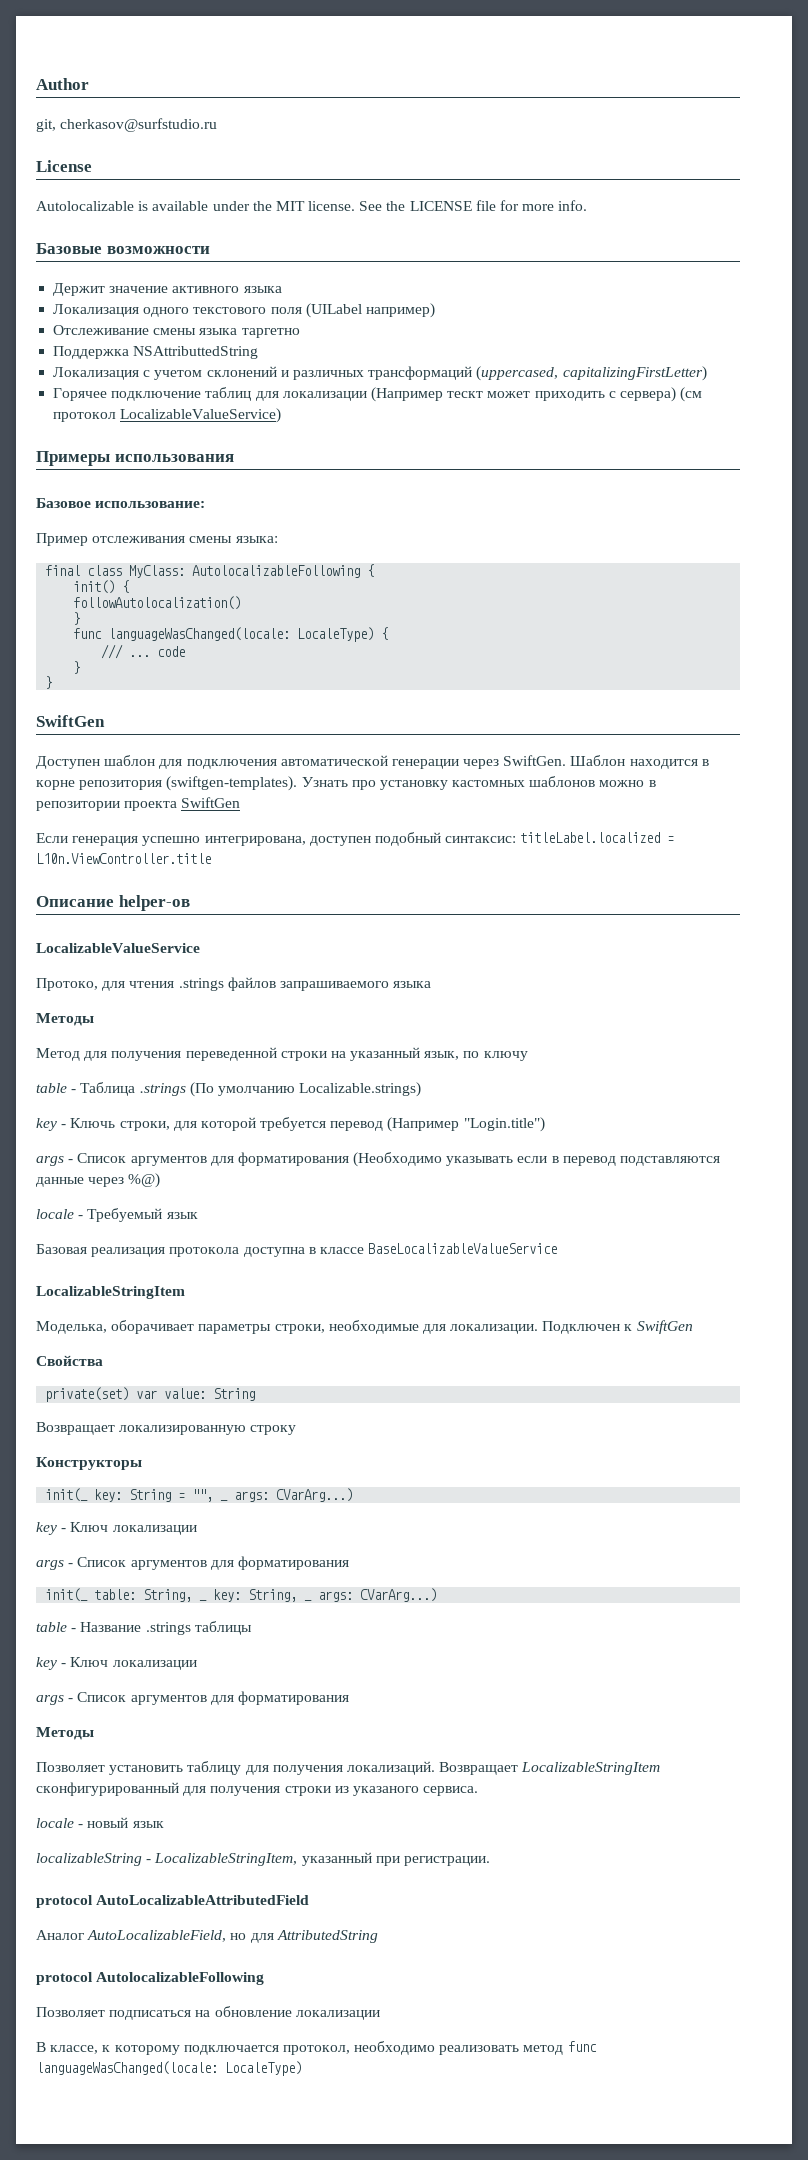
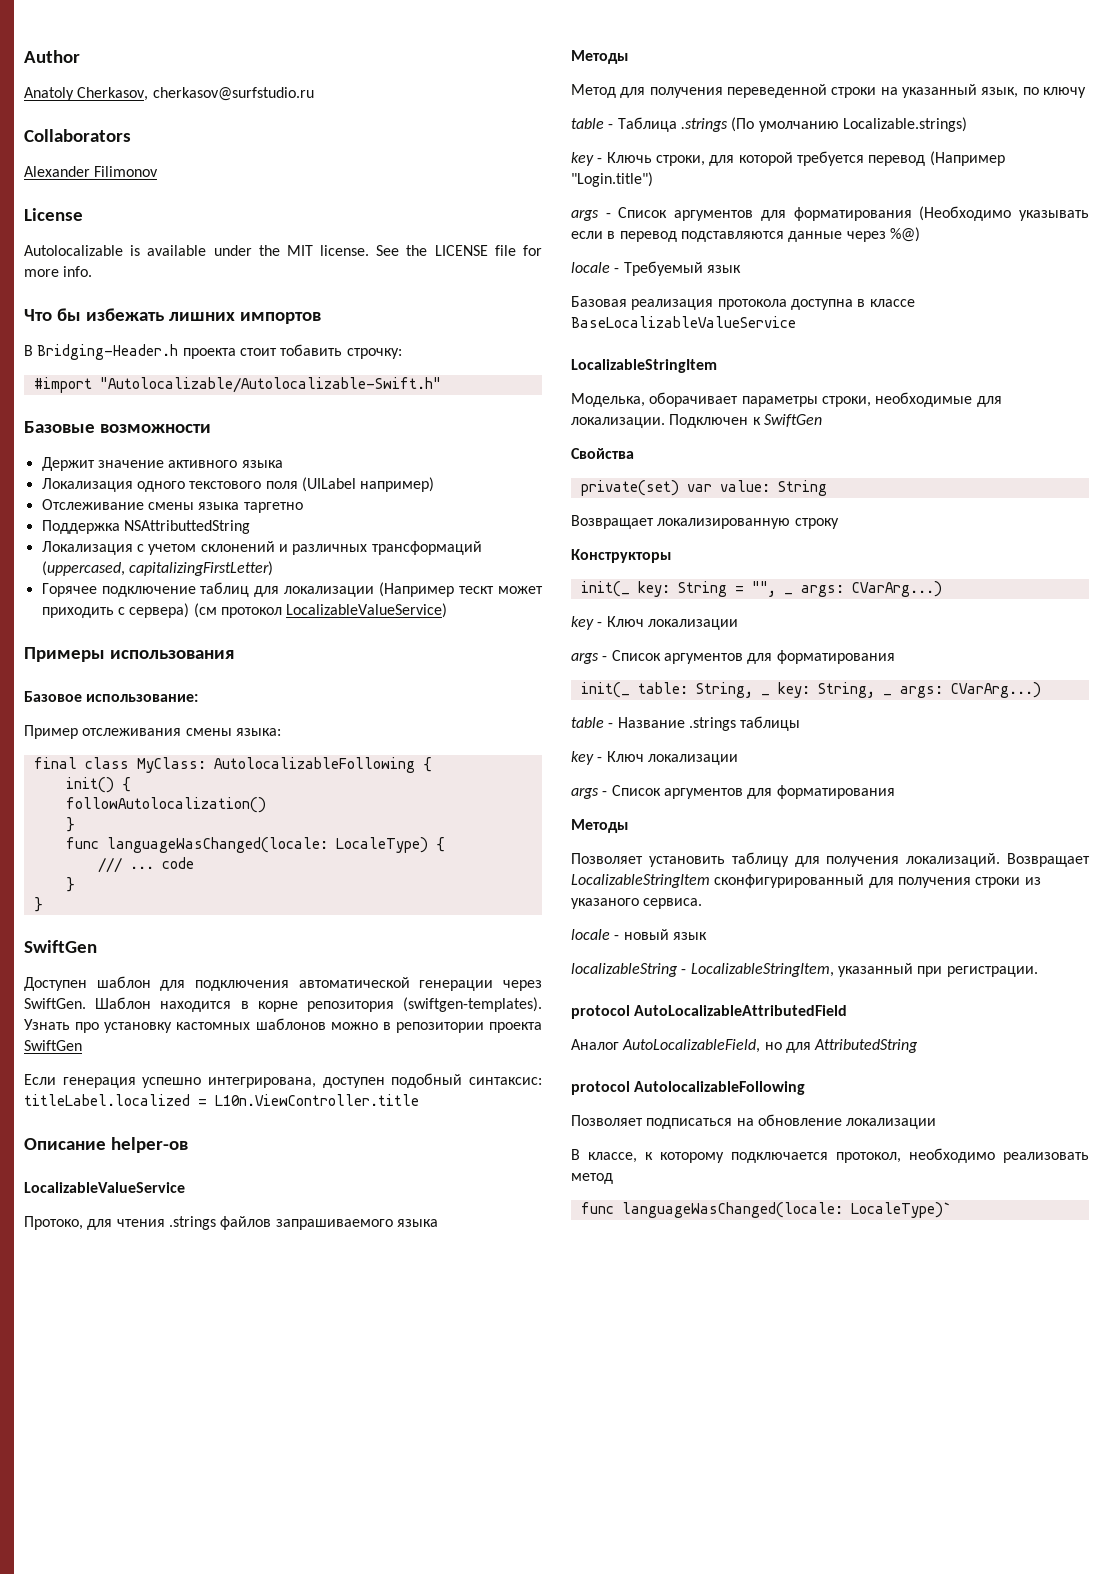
[36,119,56,132] git, -> [24,87,149,101] Anatoly Cherkasov,
(218, 125) none -> [24,129,131,142] [24,166,159,177] // Collaborators // Alexander Filimonov
(588, 205) none -> [24,308,321,324] [24,344,402,360] [33,377,441,393] // Что бы избежать лишних импортов // В Bridging-Header.h проекта стоит тобавить строчку: // #import "Autolocalizable/Autolocalizable-Swift.h"
[567,2041,597,2052] [36,2061,302,2076] func languageWasChanged(locale: LocaleType) -> [580,1202,951,1218] // func languageWasChanged(locale: LocaleType)`

